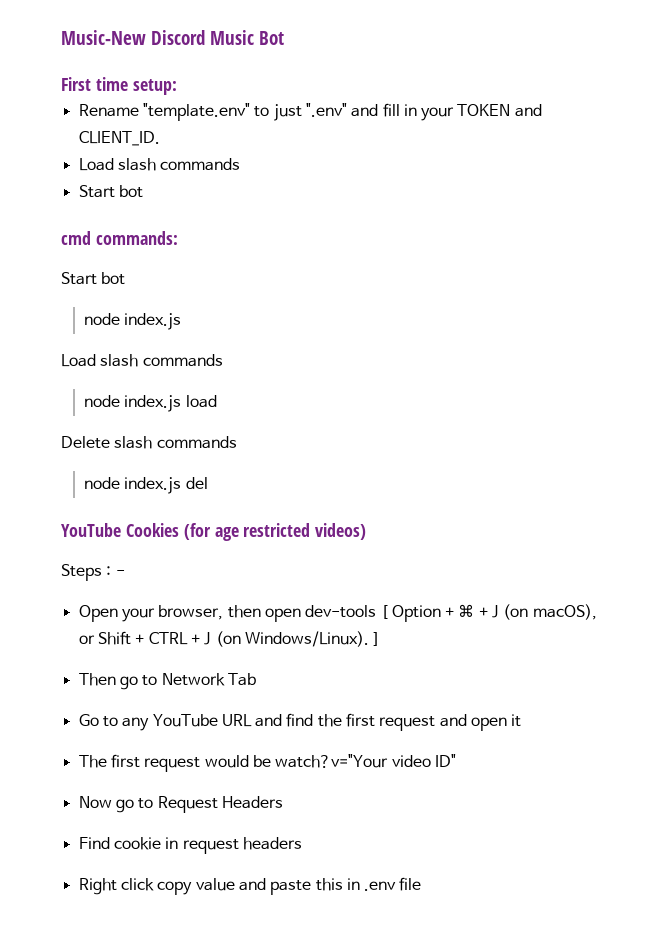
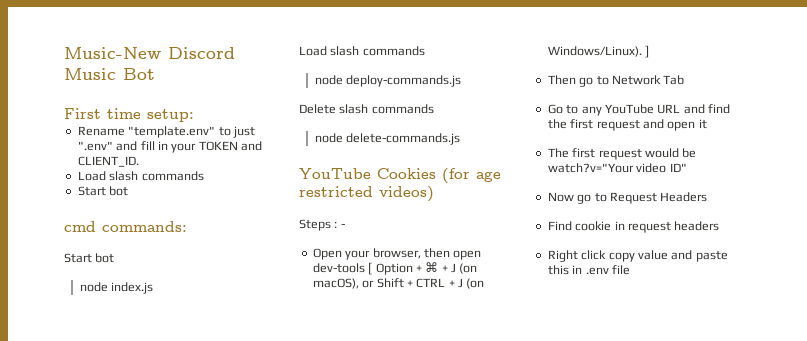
[124,395,217,412] index.js load -> [346,75,462,87] deploy-commands.js
[124,477,208,494] index.js del -> [346,133,461,145] delete-commands.js

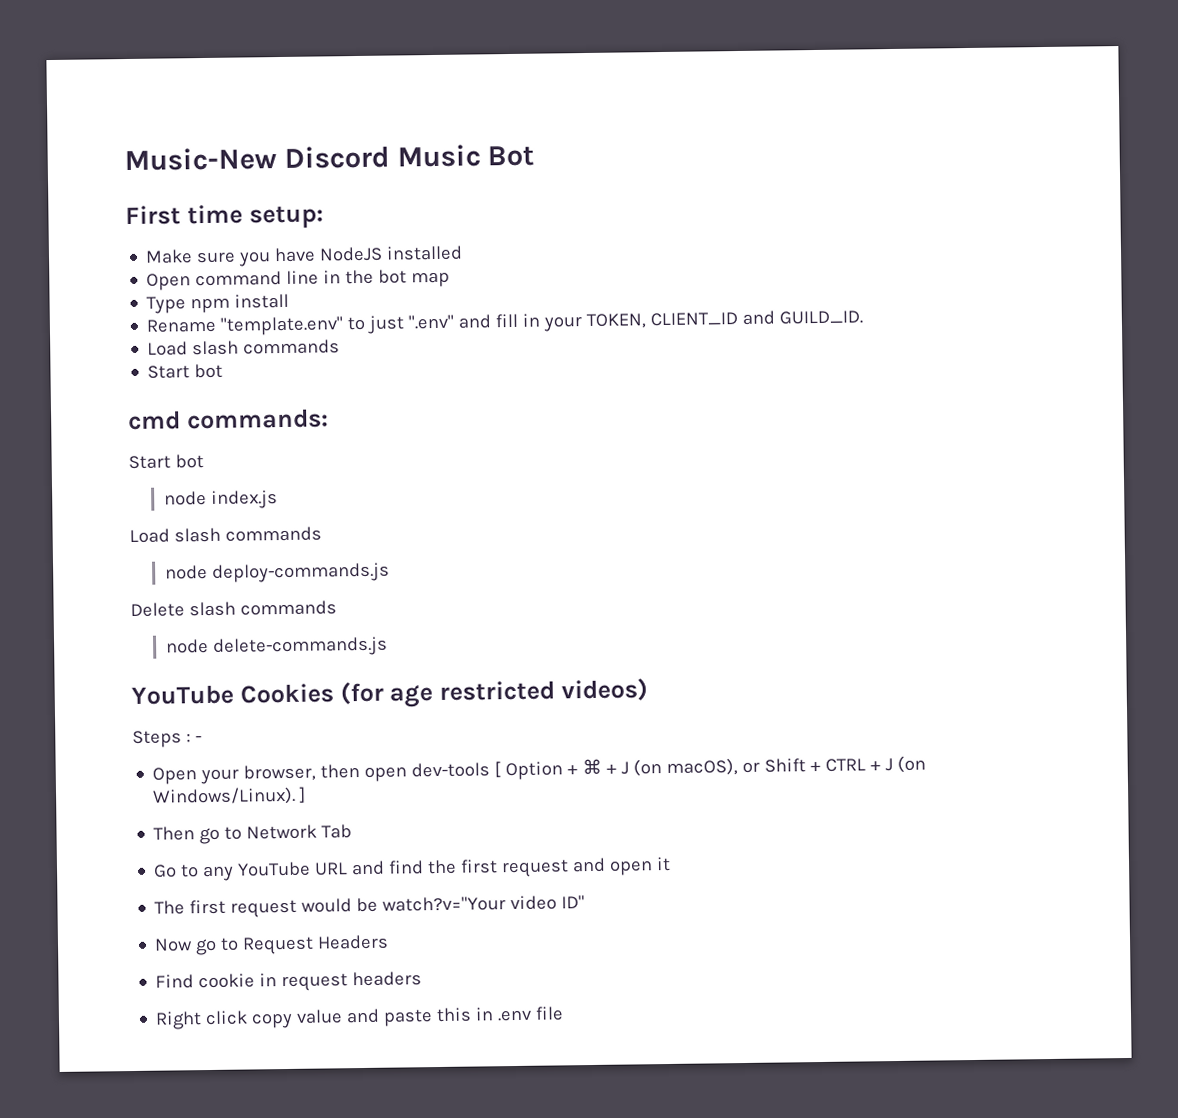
(194, 115) none -> [145,245,464,267] [146,269,451,291] [146,293,290,314] // Make sure you have NodeJS installed // Open command line in the bot map // Type npm install
[198,141,262,151] [77,156,139,167] TOKEN and CLIENT_ID. -> [586,310,864,330] TOKEN, CLIENT_ID and GUILD_ID.

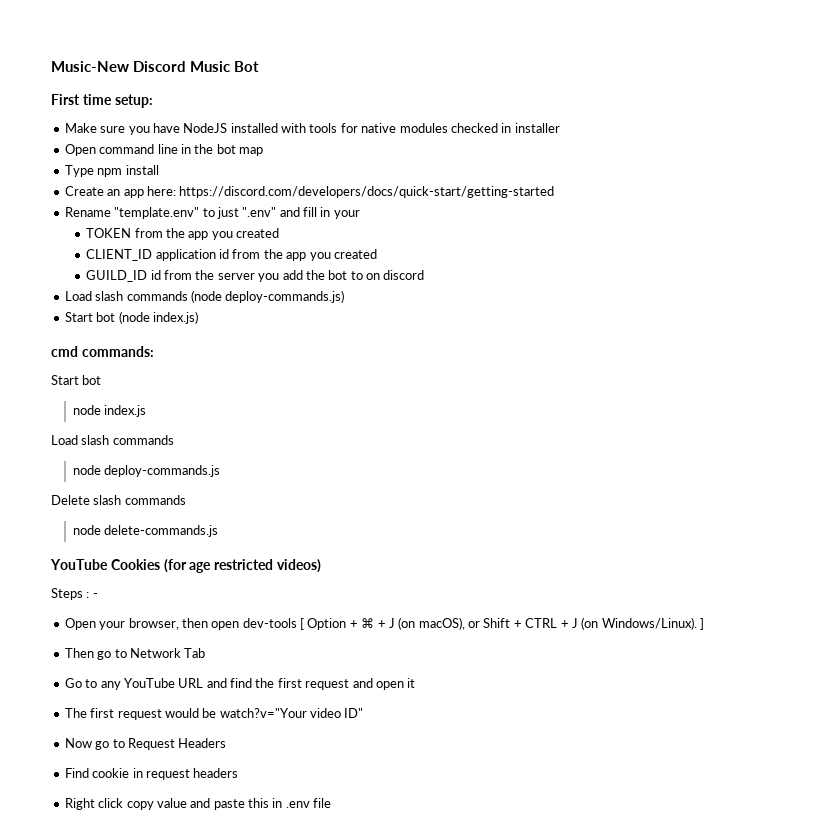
(464, 253) none -> [281,123,560,133] with tools for native modules checked in installer
(290, 301) none -> [64,186,555,198] // Create an app here: https://discord.com/developers/docs/quick-start/getting-started
[586,310,864,330] [147,339,341,356] [147,363,224,379] TOKEN, CLIENT_ID and GUILD_ID. // Load slash commands // Start bot -> [86,228,280,240] [86,249,377,261] [86,270,425,282] [64,290,345,303] [64,311,198,324] // TOKEN from the app you created // CLIENT_ID application id from the app you created // GUILD_ID id from the server you add the bot to on discord // Load slash commands (node deploy-commands.js) // Start bot (node index.js)

